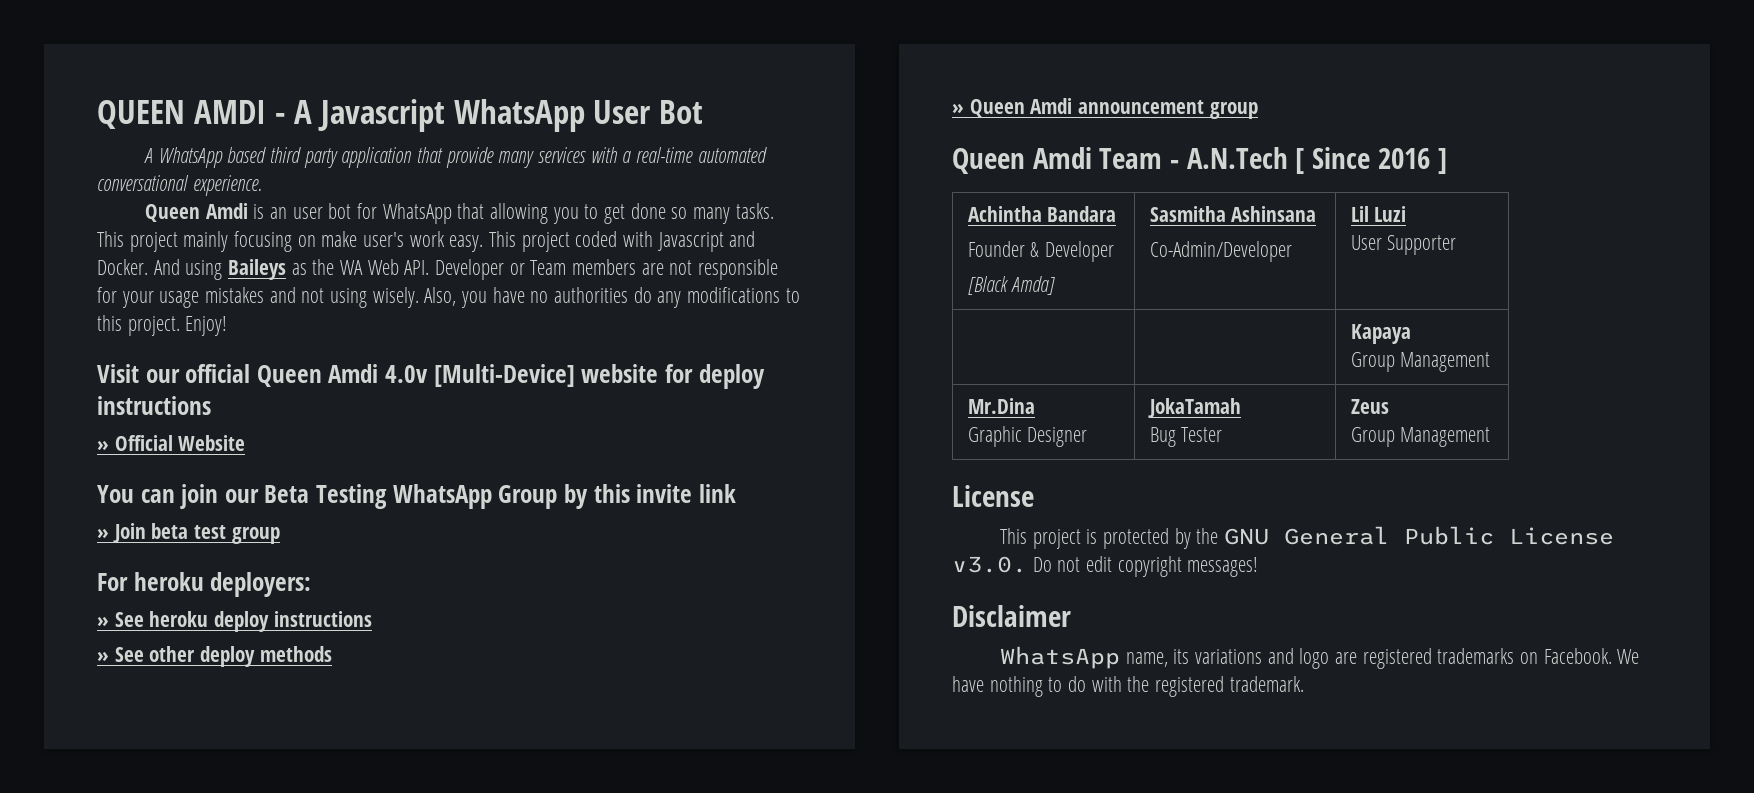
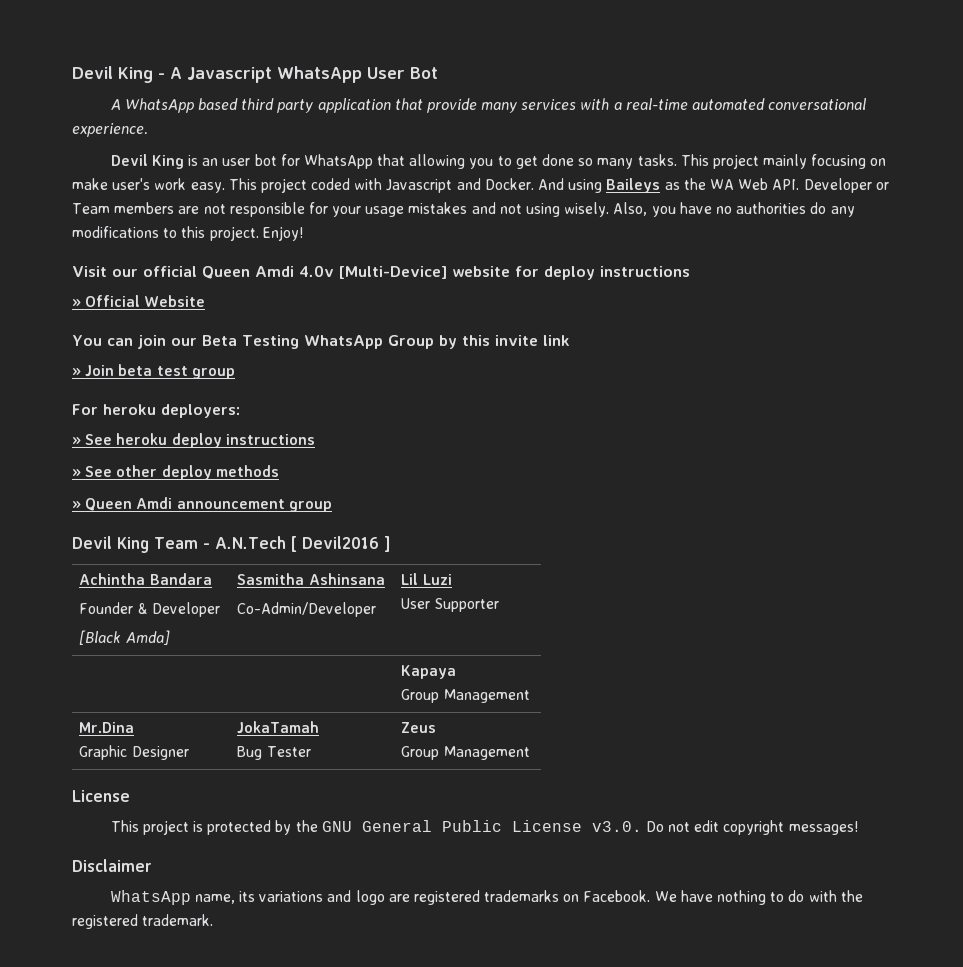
[97,100,266,129] QUEEN AMDI -> [72,66,153,83] Devil King
[145,203,248,222] Queen Amdi -> [110,154,184,169] Devil King
[952,147,1092,174] Queen Amdi -> [72,536,149,553] Devil King
[1312,147,1430,169] Since 2016 -> [301,536,379,549] Devil2016

